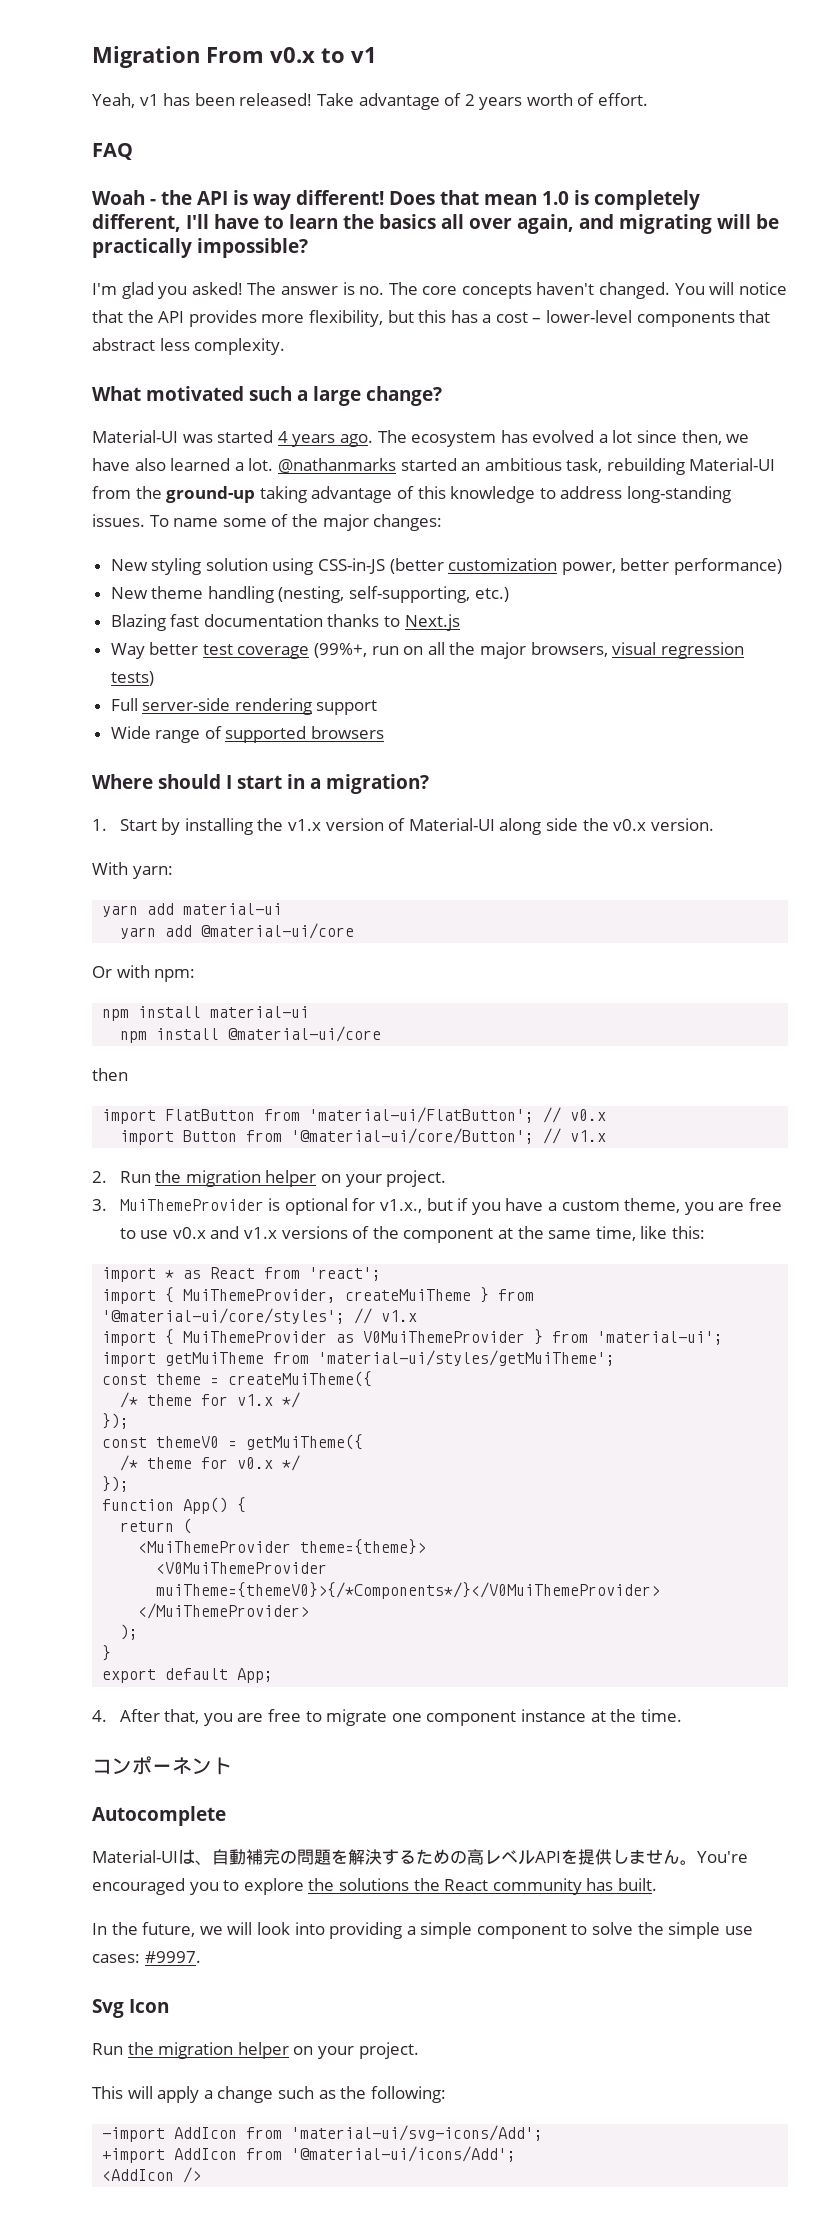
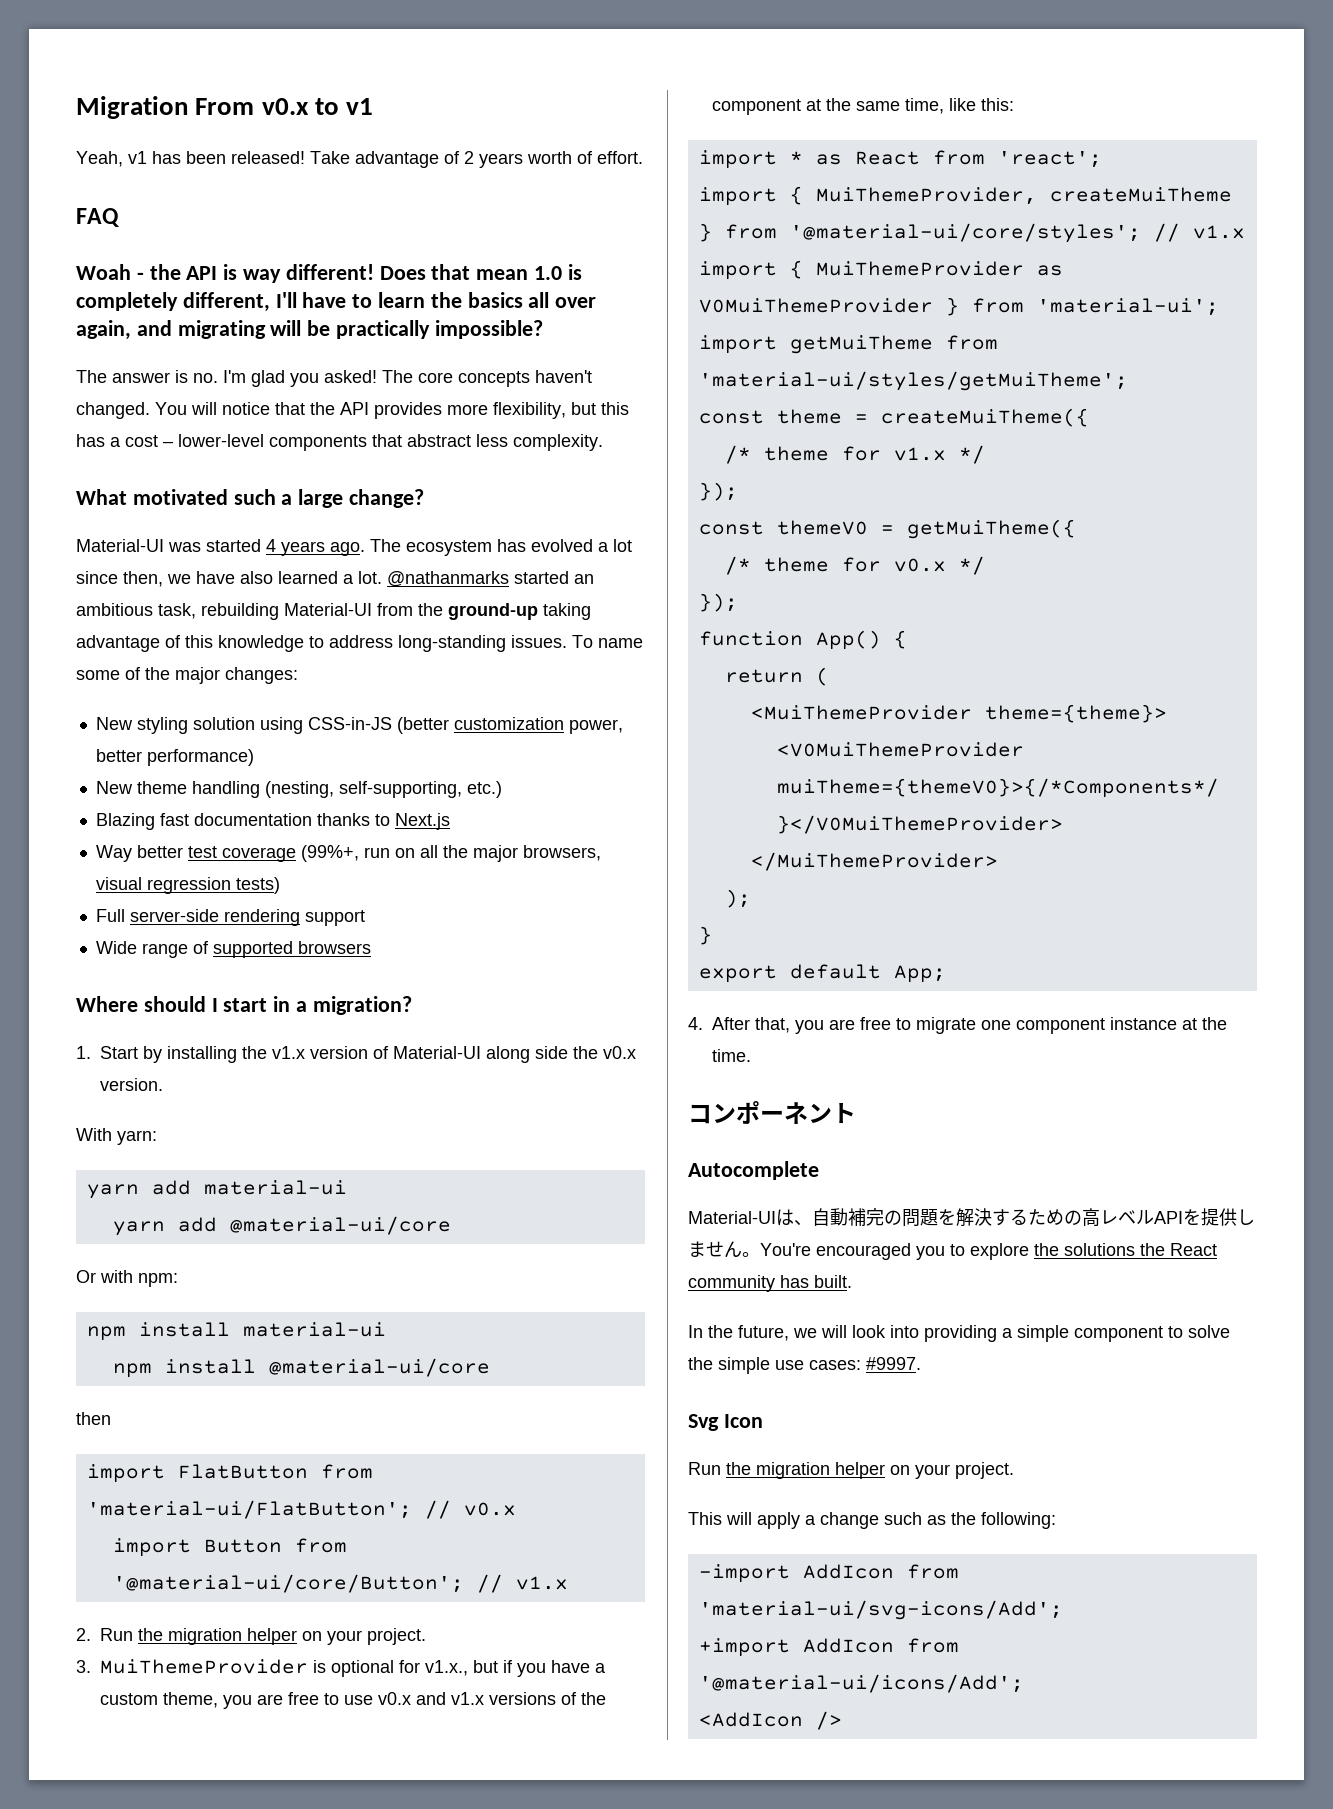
(308, 248) none -> [76,370,218,383] The answer is no.
[280,282,418,295] answer is no. The -> (413, 376) none

